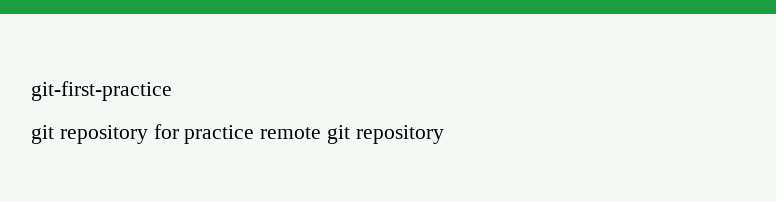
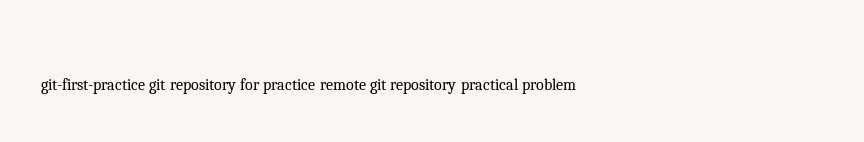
(172, 91) // -> (145, 86) none
(444, 134) none -> [460,78,576,94] practical problem

